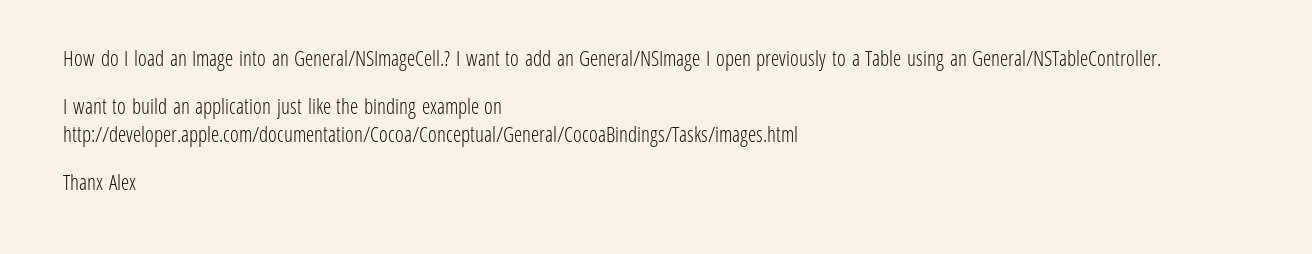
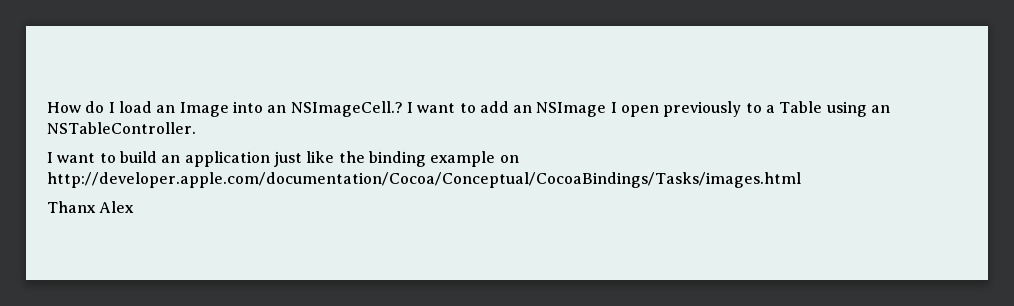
[294,50,451,71] General/NSImageCell.? -> [290,101,403,117] NSImageCell.?
[579,50,701,71] General/NSImage -> [536,102,607,117] NSImage
[972,50,1162,66] General/NSTableController. -> [47,122,196,134] NSTableController.
[63,126,798,147] http://developer.apple.com/documentation/Cocoa/Conceptual/General/CocoaBindings/Tasks/images.html -> [47,172,801,188] http://developer.apple.com/documentation/Cocoa/Conceptual/CocoaBindings/Tasks/images.html

